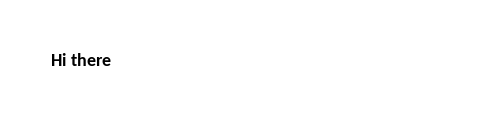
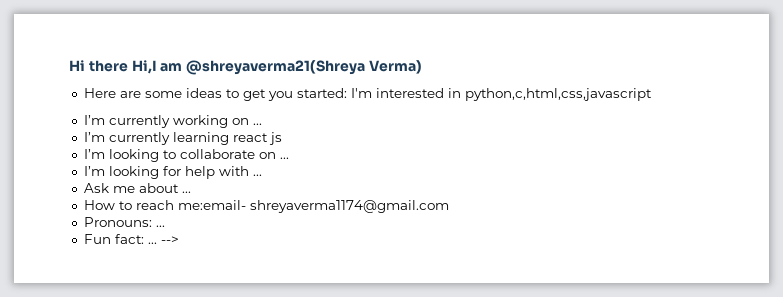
(111, 59) none -> [131,60,422,75] [83,88,652,101] [83,115,262,128] [83,132,282,145] [83,149,289,162] [83,166,262,179] [83,183,191,193] [83,200,449,213] [83,217,165,227] [83,234,179,244] Hi,I am @shreyaverma21(Shreya Verma) // Here are some ideas to get you started: I'm interested in python,c,html,css,javascript // I’m currently working on ... // I’m currently learning react js // I’m looking to collaborate on ... // I’m looking for help with ... // Ask me about ... // How to reach me:email- shreyaverma1174@gmail.com // Pronouns: ... // Fun fact: ... -->

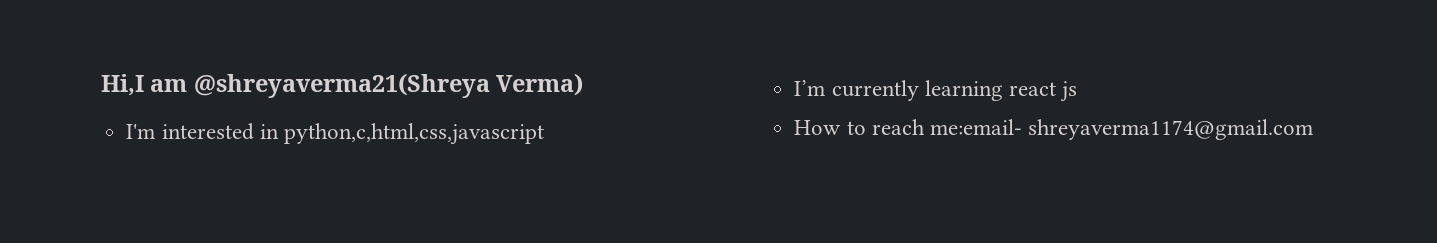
[69,60,128,72] Hi there -> (101, 85) none
[83,88,347,101] Here are some ideas to get you started: -> (584, 84) none
[83,115,262,128] // I’m currently working on ... -> (544, 134) none
[83,149,289,162] [83,166,262,179] [83,183,191,193] // I’m looking to collaborate on ... // I’m looking for help with ... // Ask me about ... -> (1078, 91) none
[83,217,165,227] [83,234,179,244] // Pronouns: ... // Fun fact: ... --> -> (1314, 129) none

